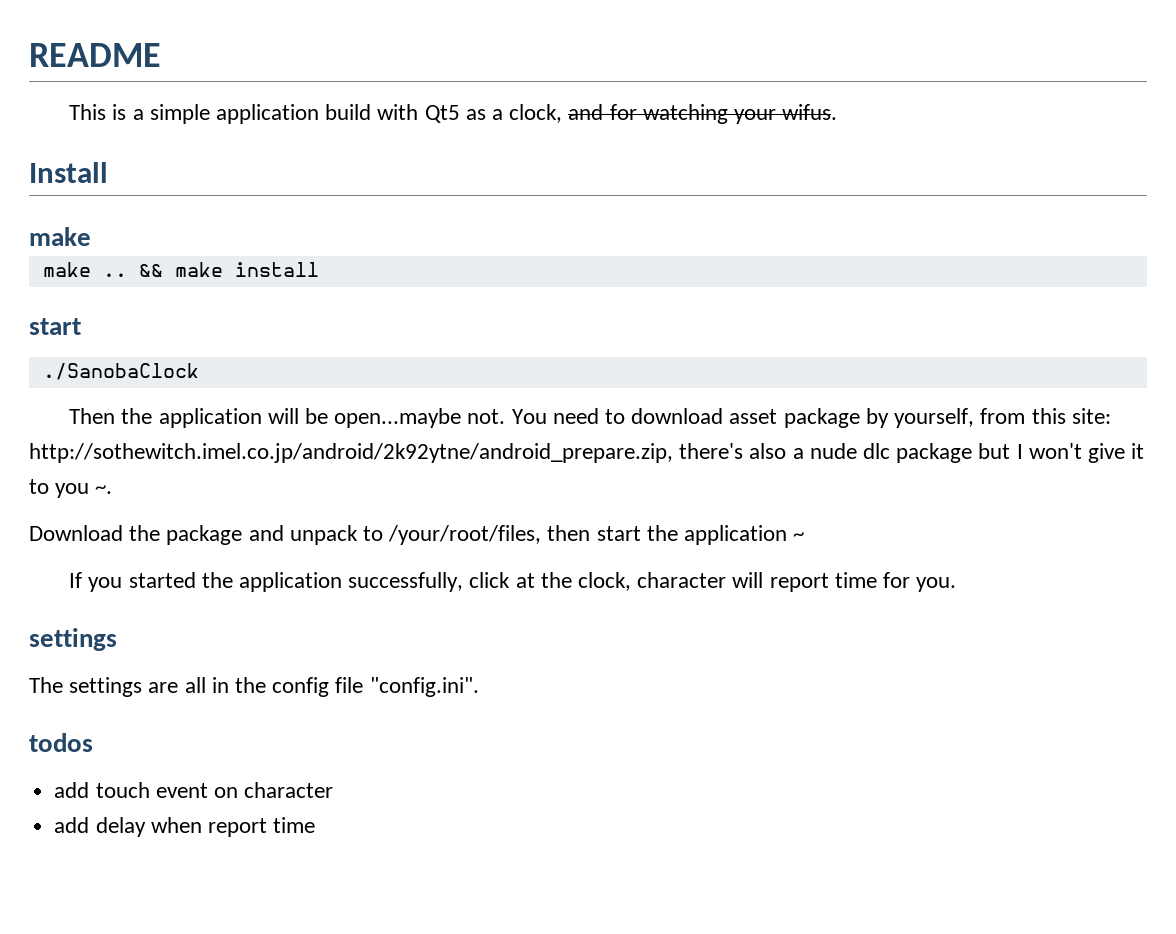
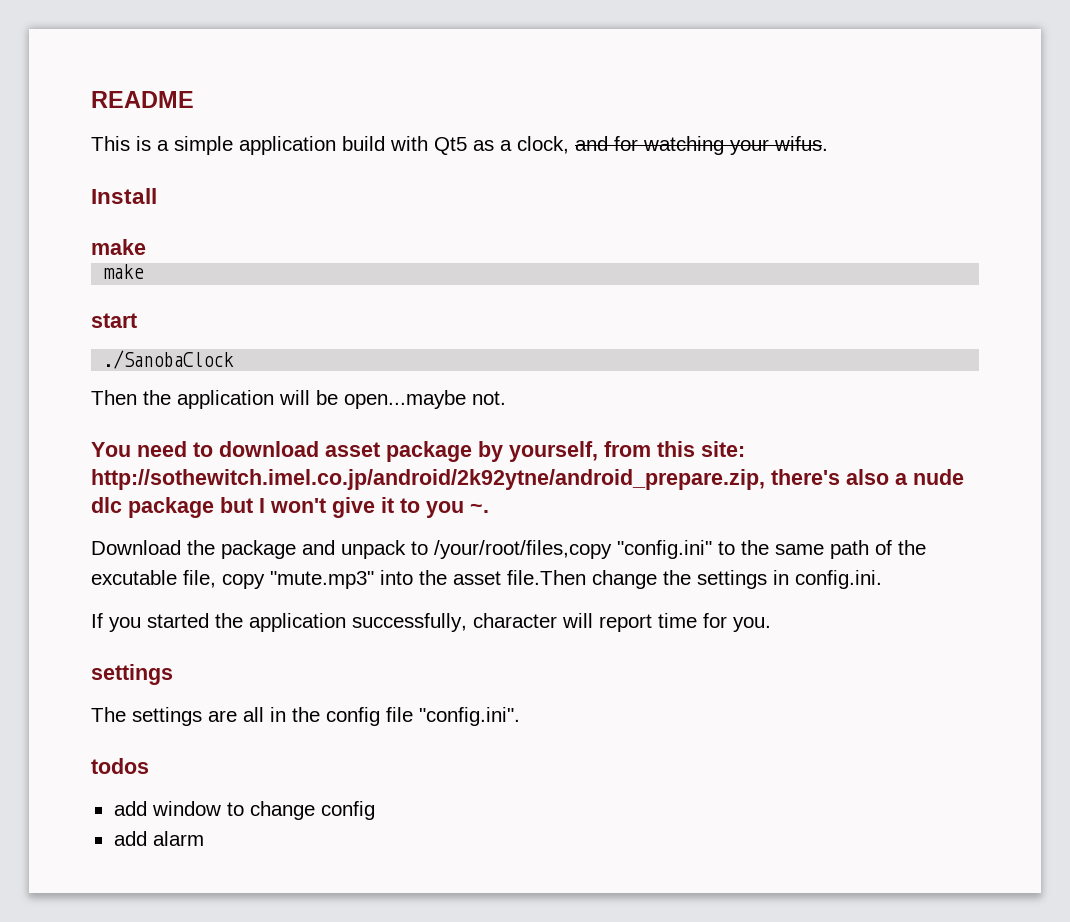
[102,262,319,277] .. && make install -> (145, 271) none
(506, 416) none -> (506, 398) //
[388,525,805,545] /your/root/files, then start the application ~ -> [434,540,926,559] [91,570,882,589] /your/root/files,copy "config.ini" to the same path of the excutable file, copy "mute.mp3" into the asset file.Then change the settings in config.ini.
[469,572,632,591] click at the clock, -> (467, 622) none
[95,782,334,798] [54,817,316,837] touch event on character // add delay when report time -> [151,801,375,820] [113,831,204,846] window to change config // add alarm

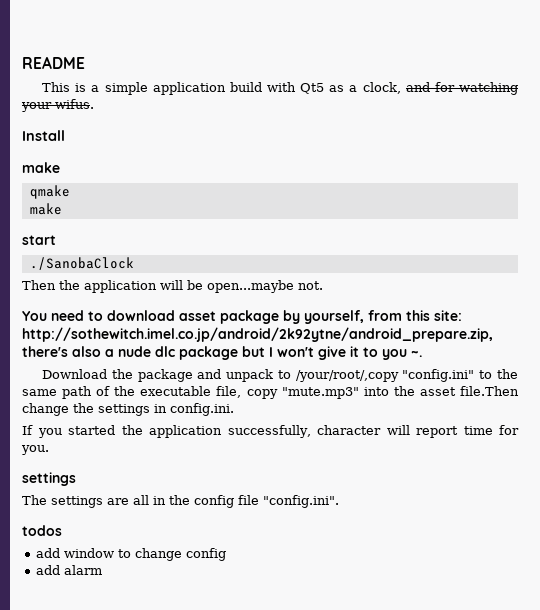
(146, 247) none -> [29,185,70,199] // qmake
[434,540,612,559] /your/root/files,copy -> [295,370,399,382] /your/root/,copy
[91,570,177,585] excutable -> [140,386,212,396] executable

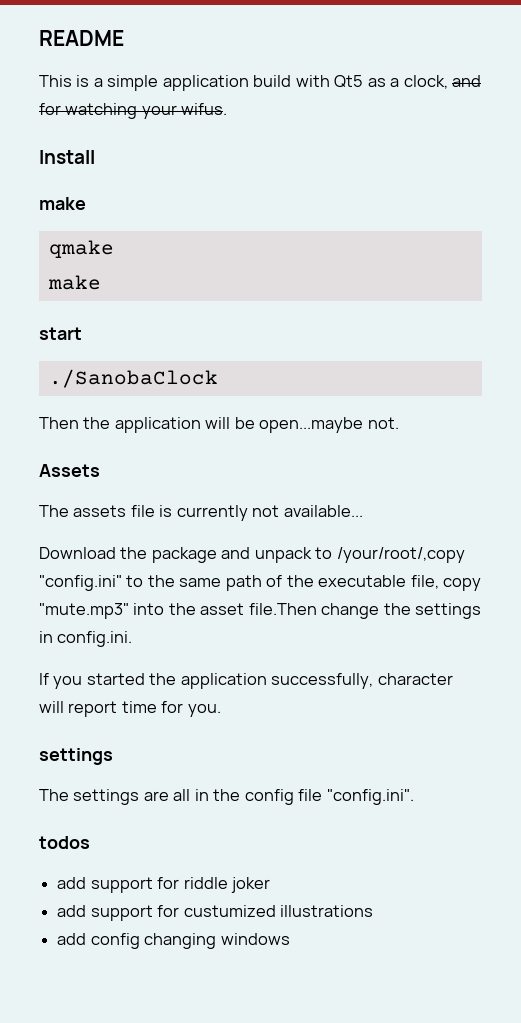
[22,310,462,324] [22,327,493,342] [22,346,422,360] You need to download asset package by yourself, from this site: http://sothewitch.imel.co.jp/android/2k92ytne/android_prepare.zip, there's also a nude dlc package but I won't give it to you ~. -> [39,464,100,477] [39,505,363,521] Assets // The assets file is currently not available...
[64,548,227,561] [36,565,103,575] window to change config // add alarm -> [90,877,270,893] [57,905,373,921] [57,933,290,949] support for riddle joker // add support for custumized illustrations // add config changing windows

